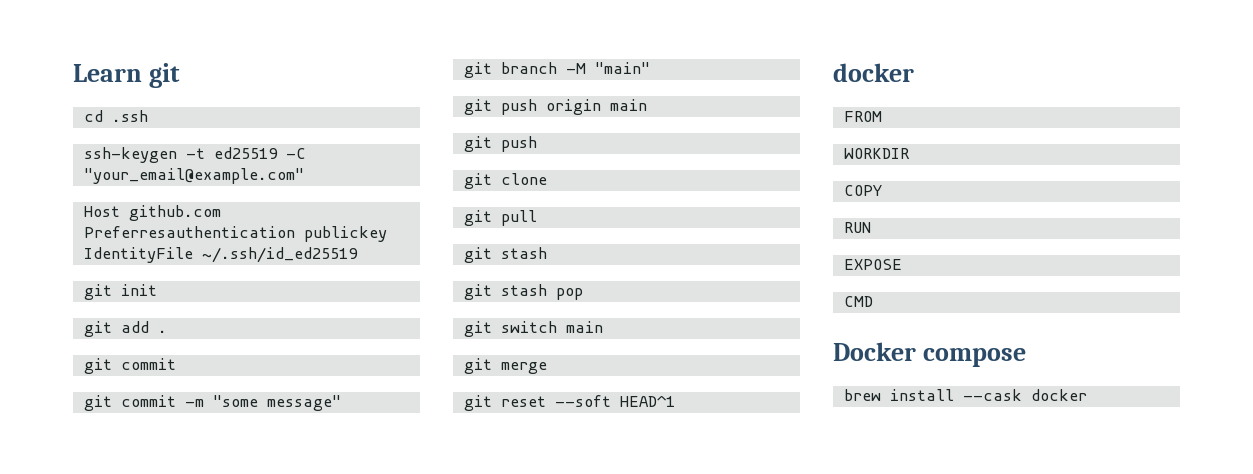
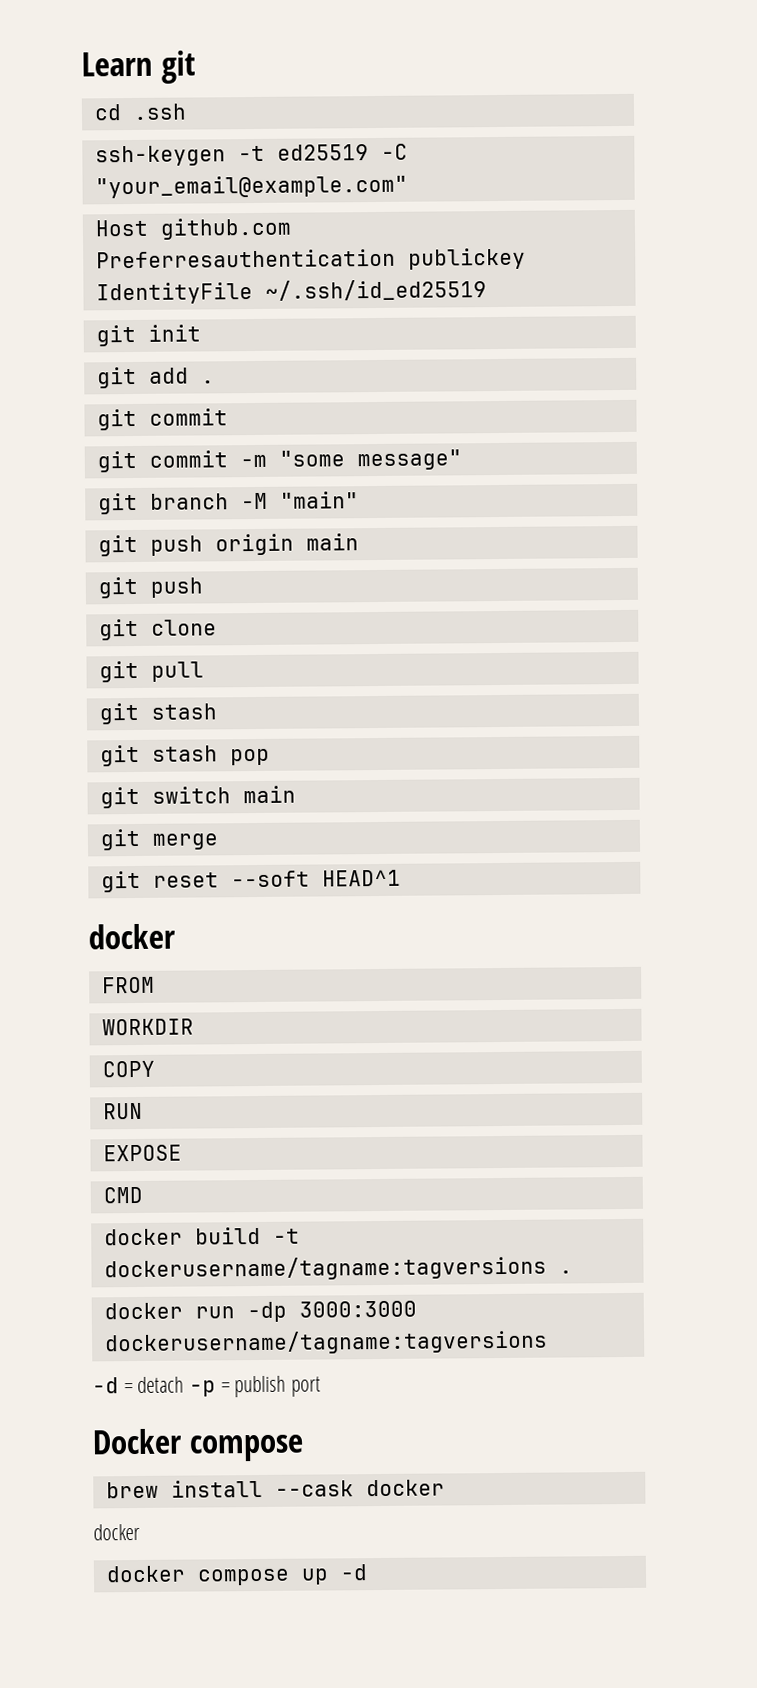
(873, 301) none -> [103,1226,300,1246] [103,1255,573,1282] [103,1300,417,1323] [104,1329,548,1356] [92,1375,322,1398] // docker build -t dockerusername/tagname:tagversions . // docker run -dp 3000:3000 dockerusername/tagname:tagversions // -d = detach -p = publish port
(1087, 395) none -> [93,1523,140,1541] [105,1564,368,1586] // docker // docker compose up -d

